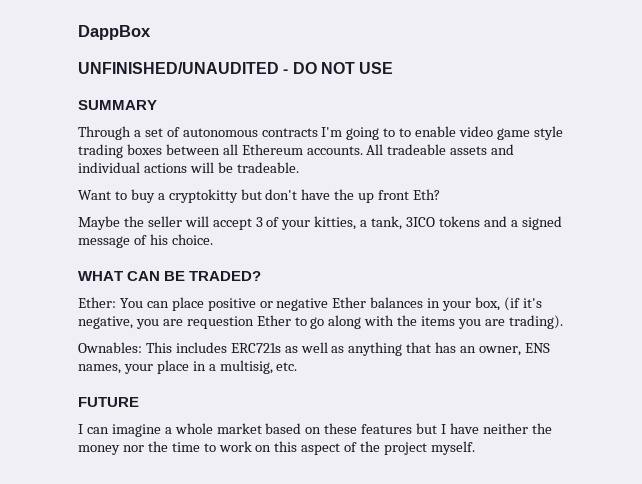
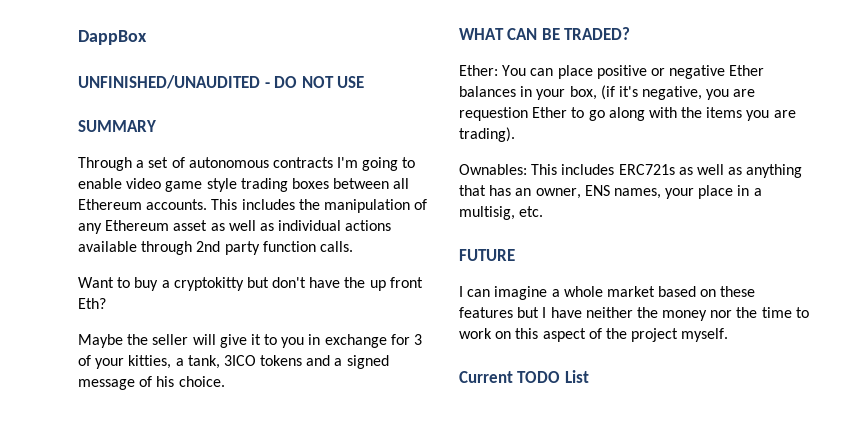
[399,128,412,137] to -> (416, 162) none
[366,144,515,155] [78,162,299,173] All tradeable assets and individual actions will be tradeable. -> [211,199,428,213] [78,220,392,234] [78,241,353,255] This includes the manipulation of any Ethereum asset as well as individual actions available through 2nd party function calls.
[212,218,252,230] accept -> [219,334,410,348] give it to you in exchange for
(475, 448) none -> [459,370,589,383] // Current TODO List

